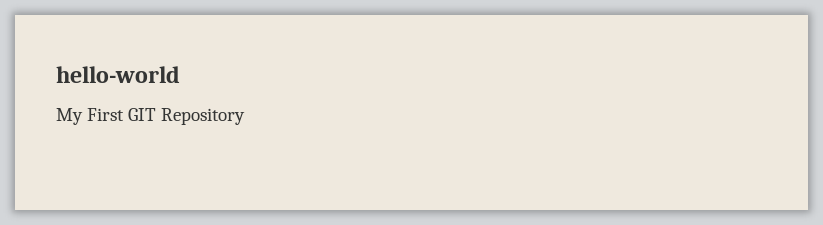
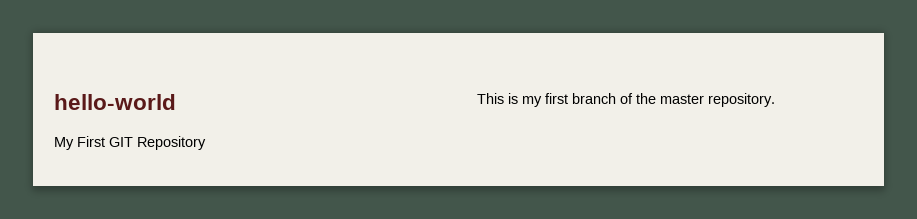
(246, 116) none -> [477,93,775,107] // This is my first branch of the master repository.

